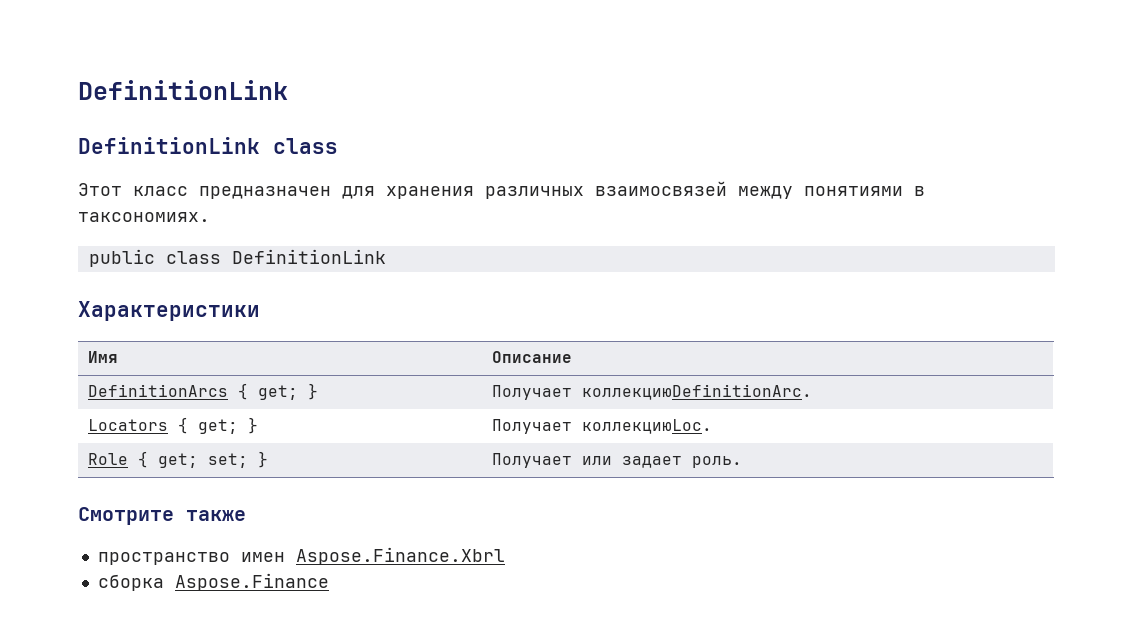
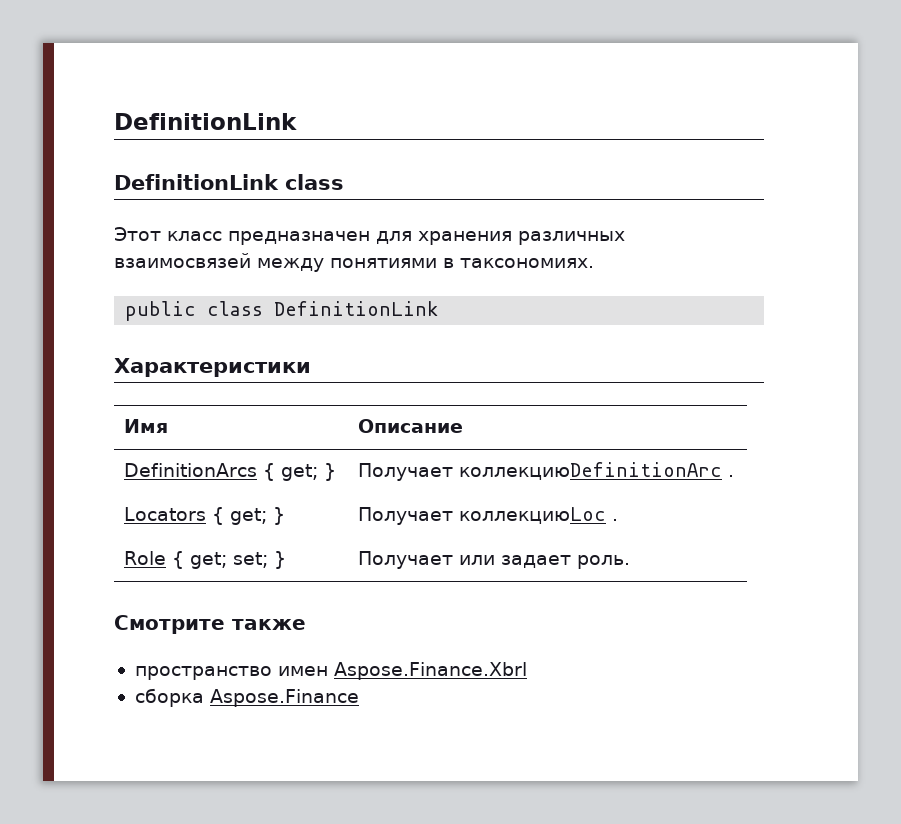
[582,384,813,400] коллекциюDefinitionArc. -> [458,462,734,480] коллекциюDefinitionArc .
[582,419,713,434] коллекциюLoc. -> [458,507,618,524] коллекциюLoc .

